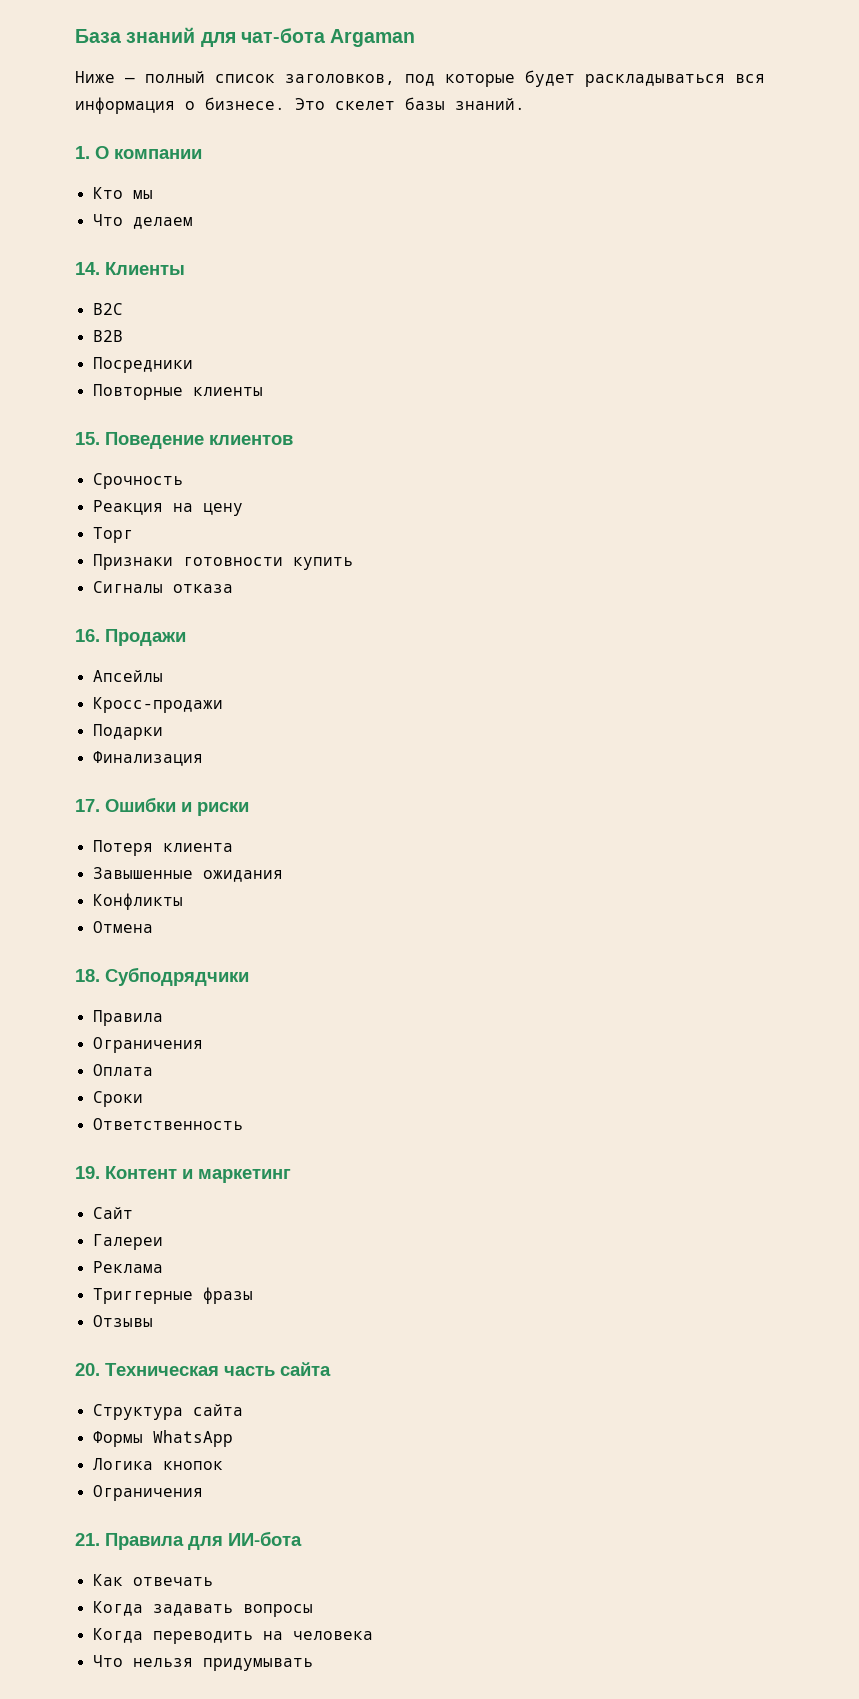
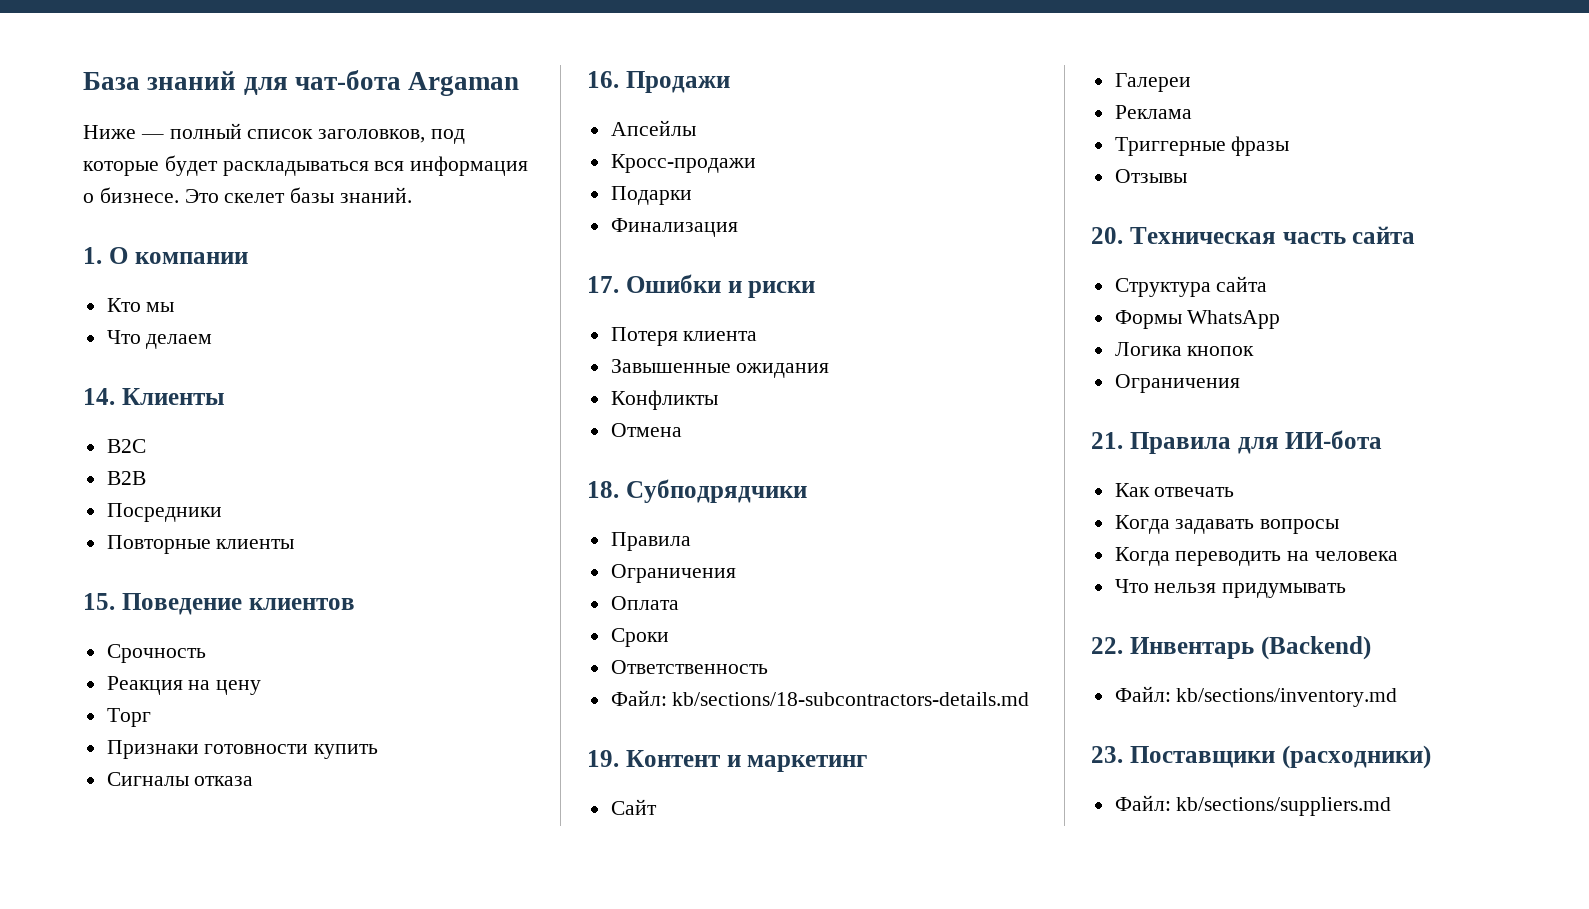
(243, 1124) none -> [610,690,1030,706] // Файл: kb/sections/18-subcontractors-details.md
(313, 1664) none -> [1091,636,1371,660] [1114,686,1398,707] [1091,745,1431,769] [1114,795,1392,816] // 22. Инвентарь (Backend) // Файл: kb/sections/inventory.md // 23. Поставщики (расходники) // Файл: kb/sections/suppliers.md

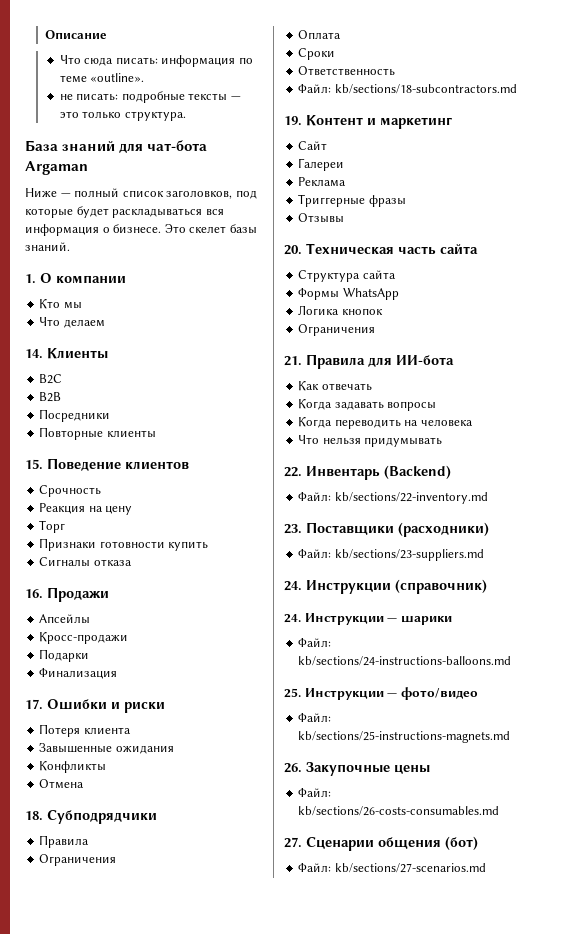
(83, 81) none -> [45,30,108,39] [59,55,253,67] [59,73,145,83] [59,91,241,103] [59,111,186,121] Описание // Что сюда писать: информация по теме «outline». // не писать: подробные тексты — это только структура. //
[672,692,1030,706] kb/sections/18-subcontractors-details.md -> [334,84,517,94] kb/sections/18-subcontractors.md
[1176,688,1398,707] kb/sections/inventory.md -> [334,492,488,504] kb/sections/22-inventory.md
[1176,797,1392,816] kb/sections/suppliers.md -> [334,549,484,561] [284,579,487,594] [284,613,452,625] [298,638,332,647] [298,656,512,666] [284,687,478,700] [298,713,332,722] [298,731,511,743] [284,762,430,776] [298,788,332,797] [298,806,500,816] [284,836,478,851] [298,863,486,873] kb/sections/23-suppliers.md // 24. Инструкции (справочник) // 24. Инструкции — шарики // Файл: kb/sections/24-instructions-balloons.md // 25. Инструкции — фото/видео // Файл: kb/sections/25-instructions-magnets.md // 26. Закупочные цены // Файл: kb/sections/26-costs-consumables.md // 27. Сценарии общения (бот) // Файл: kb/sections/27-scenarios.md

